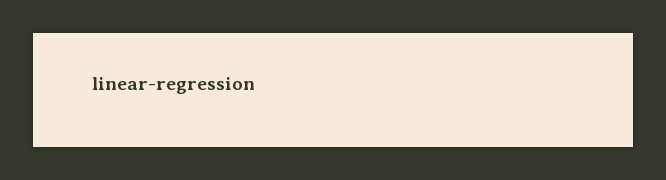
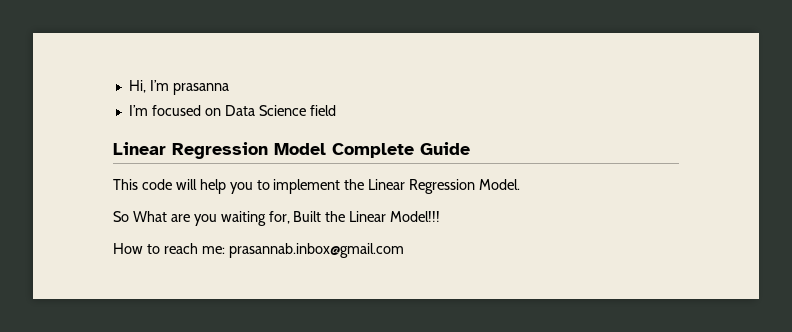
[92,77,255,94] linear-regression -> [128,80,229,95] [128,105,336,116] [113,142,470,159] [113,179,521,194] [113,211,441,226] [113,243,404,258] Hi, I’m prasanna // I’m focused on Data Science field // Linear Regression Model Complete Guide // This code will help you to implement the Linear Regression Model. // So What are you waiting for, Built the Linear Model!!! // How to reach me: prasannab.inbox@gmail.com

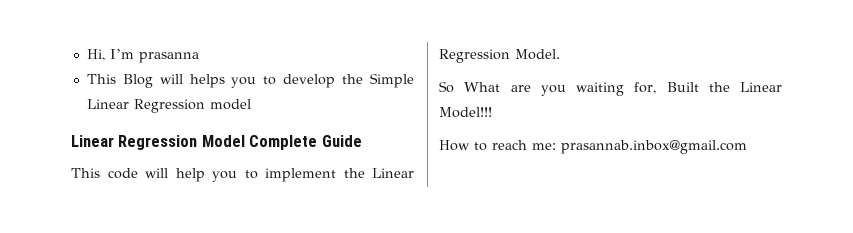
[128,105,336,116] I’m focused on Data Science field -> [86,73,414,88] [86,99,251,113] This Blog will helps you to develop the Simple Linear Regression model

